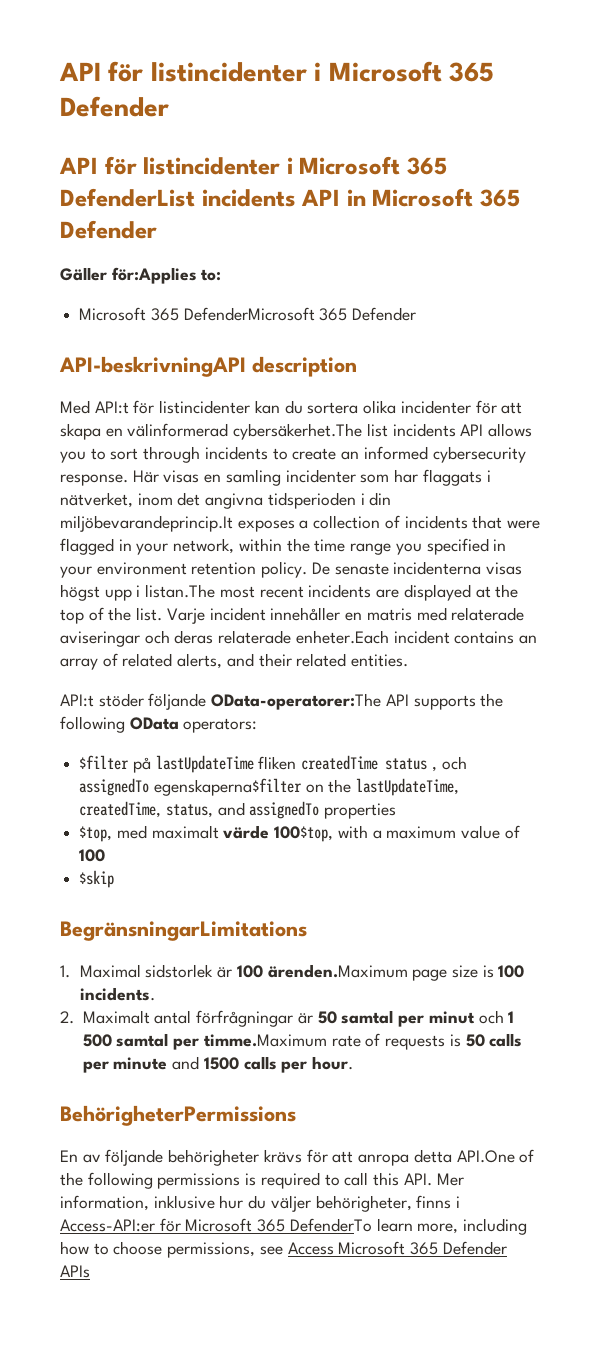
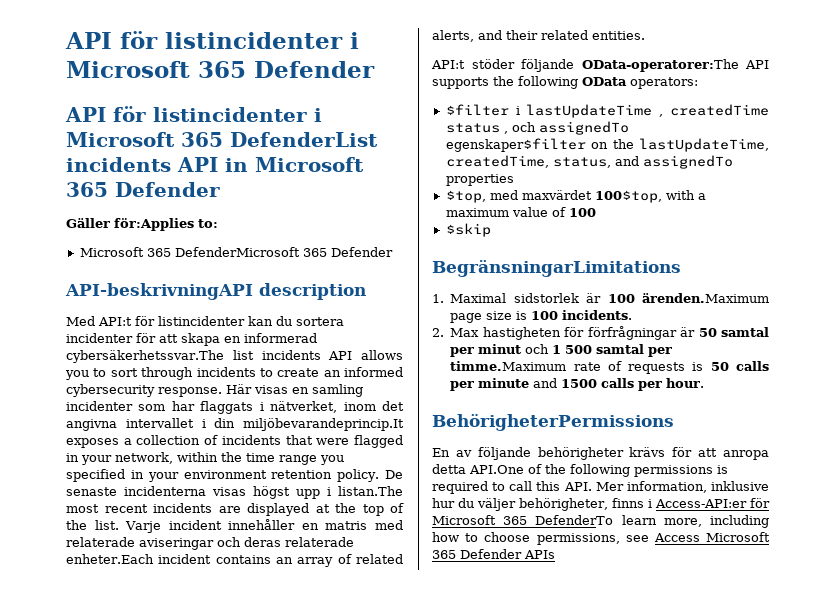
[363,400,397,414] olika -> (344, 321) none
[127,423,363,440] välinformerad cybersäkerhet.The -> [244,333,317,343] [66,350,224,363] informerad cybersäkerhetssvar.The
[267,492,356,509] tidsperioden -> [125,418,194,428] intervallet
[132,755,297,773] på lastUpdateTime fliken -> [515,104,664,118] i lastUpdateTime ,
[153,778,302,796] egenskaperna$filter -> [445,138,586,152] egenskaper$filter
[151,825,270,839] maximalt värde -> [521,190,592,200] maxvärdet
[82,1010,192,1024] Maximalt antal -> [450,327,585,340] Max hastigheten för

